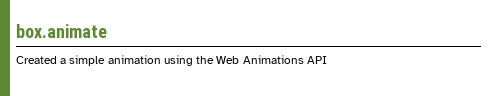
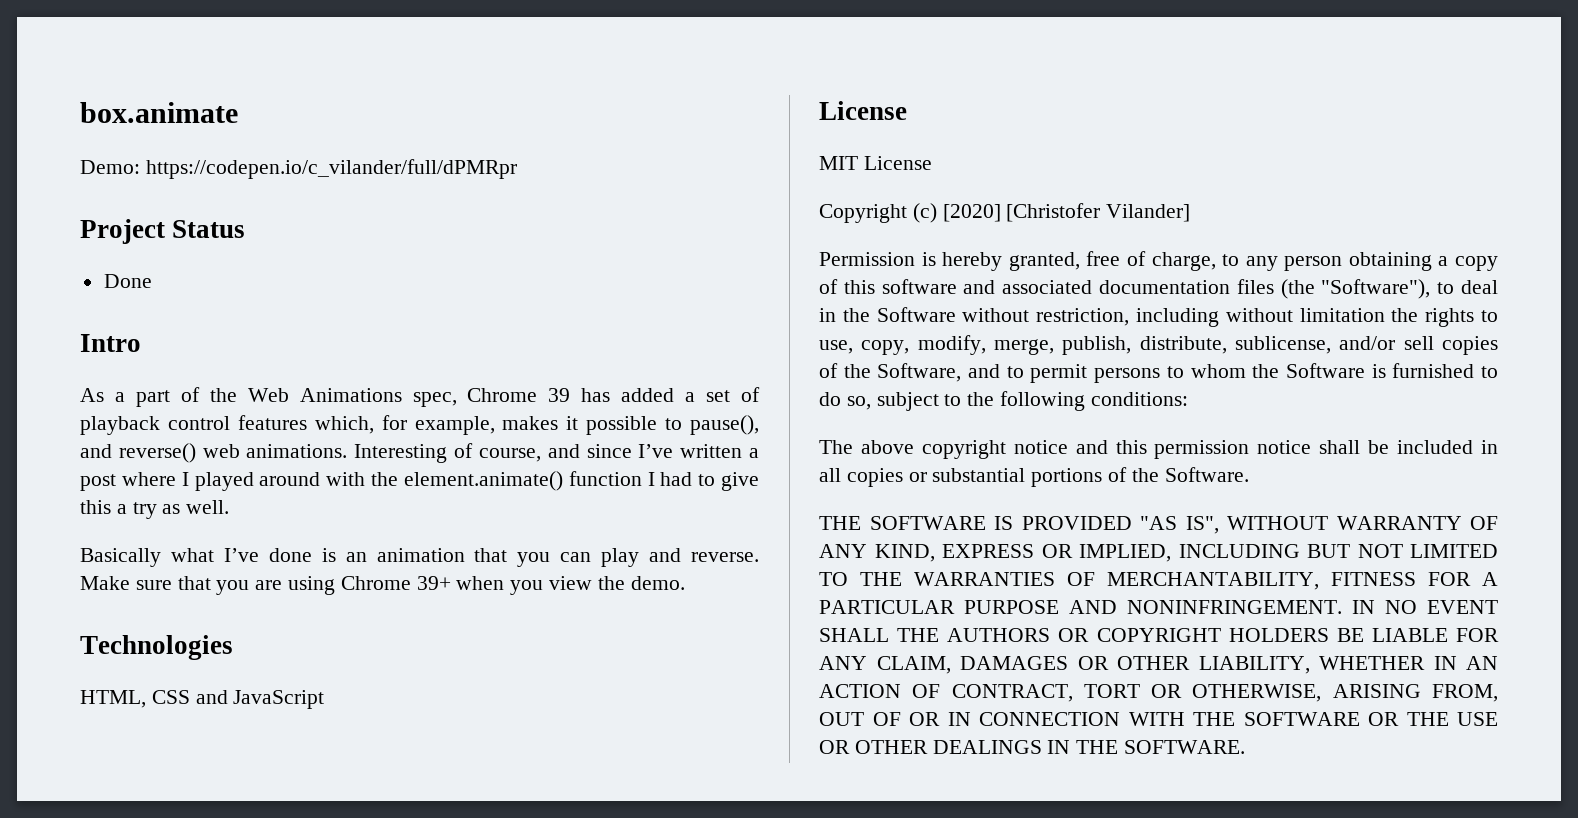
[16,55,327,66] Created a simple animation using the Web Animations API -> [80,159,517,179] [80,219,246,244] [103,274,152,288] [80,334,141,352] [80,387,761,407] [80,415,759,435] [80,443,760,463] [80,471,759,491] [80,500,230,519] [80,548,759,567] [80,576,685,595] [80,635,233,660] [80,690,325,709] [819,101,907,120] [819,156,932,170] [819,203,1191,223] [819,251,1498,271] [819,279,1498,299] [819,307,1498,327] [819,335,1498,355] [819,363,1498,383] [819,391,1188,411] [819,440,1498,459] [819,467,1249,487] [819,516,1498,534] [819,544,1498,562] [819,572,1498,590] [819,600,1498,614] [819,628,1499,642] [819,656,1498,674] [819,684,1498,702] [819,712,1498,726] [819,740,1246,754] Demo: https://codepen.io/c_vilander/full/dPMRpr // Project Status // Done // Intro // As a part of the Web Animations spec, Chrome 39 has added a set of playback control features which, for example, makes it possible to pause(), and reverse() web animations. Interesting of course, and since I’ve written a post where I played around with the element.animate() function I had to give this a try as well. // Basically what I’ve done is an animation that you can play and reverse. Make sure that you are using Chrome 39+ when you view the demo. // Technologies // HTML, CSS and JavaScript // License // MIT License // Copyright (c) [2020] [Christofer Vilander] // Permission is hereby granted, free of charge, to any person obtaining a copy of this software and associated documentation files (the "Software"), to deal in the Software without restriction, including without limitation the rights to use, copy, modify, merge, publish, distribute, sublicense, and/or sell copies of the Software, and to permit persons to whom the Software is furnished to do so, subject to the following conditions: // The above copyright notice and this permission notice shall be included in all copies or substantial portions of the Software. // THE SOFTWARE IS PROVIDED "AS IS", WITHOUT WARRANTY OF ANY KIND, EXPRESS OR IMPLIED, INCLUDING BUT NOT LIMITED TO THE WARRANTIES OF MERCHANTABILITY, FITNESS FOR A PARTICULAR PURPOSE AND NONINFRINGEMENT. IN NO EVENT SHALL THE AUTHORS OR COPYRIGHT HOLDERS BE LIABLE FOR ANY CLAIM, DAMAGES OR OTHER LIABILITY, WHETHER IN AN ACTION OF CONTRACT, TORT OR OTHERWISE, ARISING FROM, OUT OF OR IN CONNECTION WITH THE SOFTWARE OR THE USE OR OTHER DEALINGS IN THE SOFTWARE.

